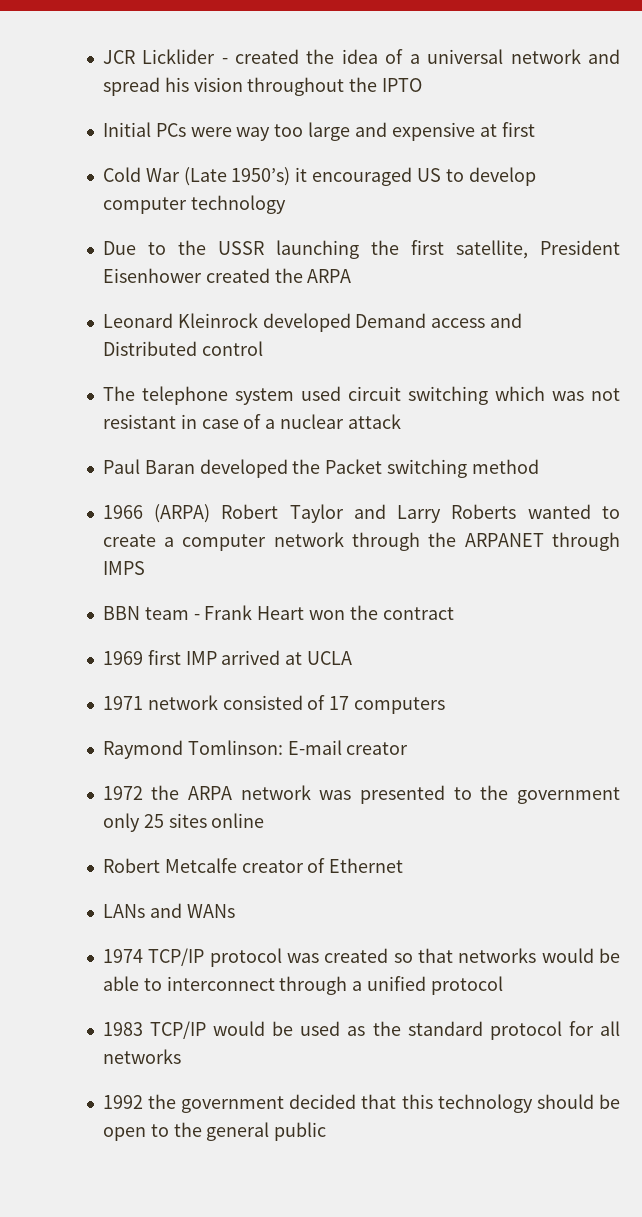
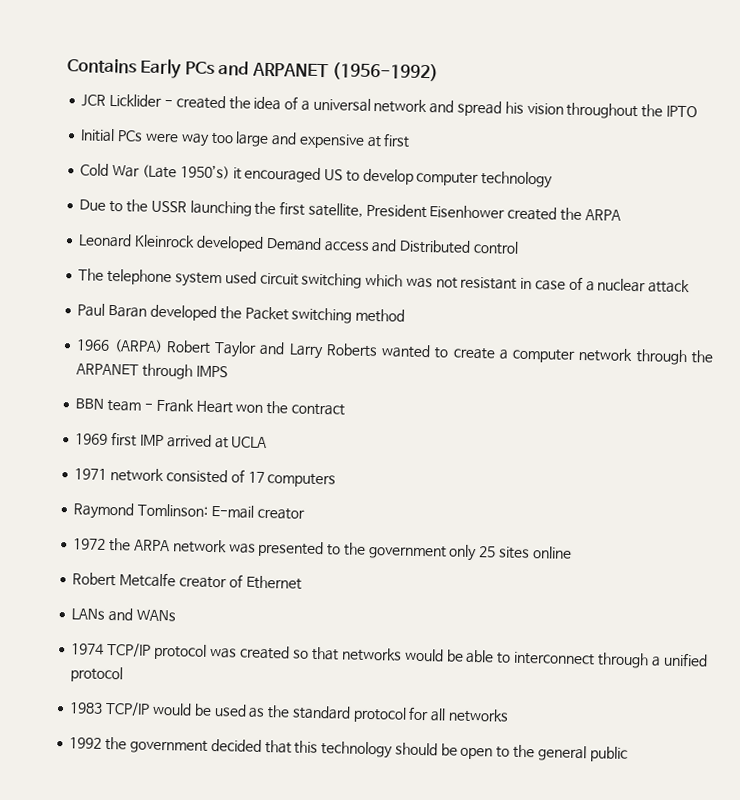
(102, 57) none -> [67,58,440,82] Contains Early PCs and ARPANET (1956-1992) //

